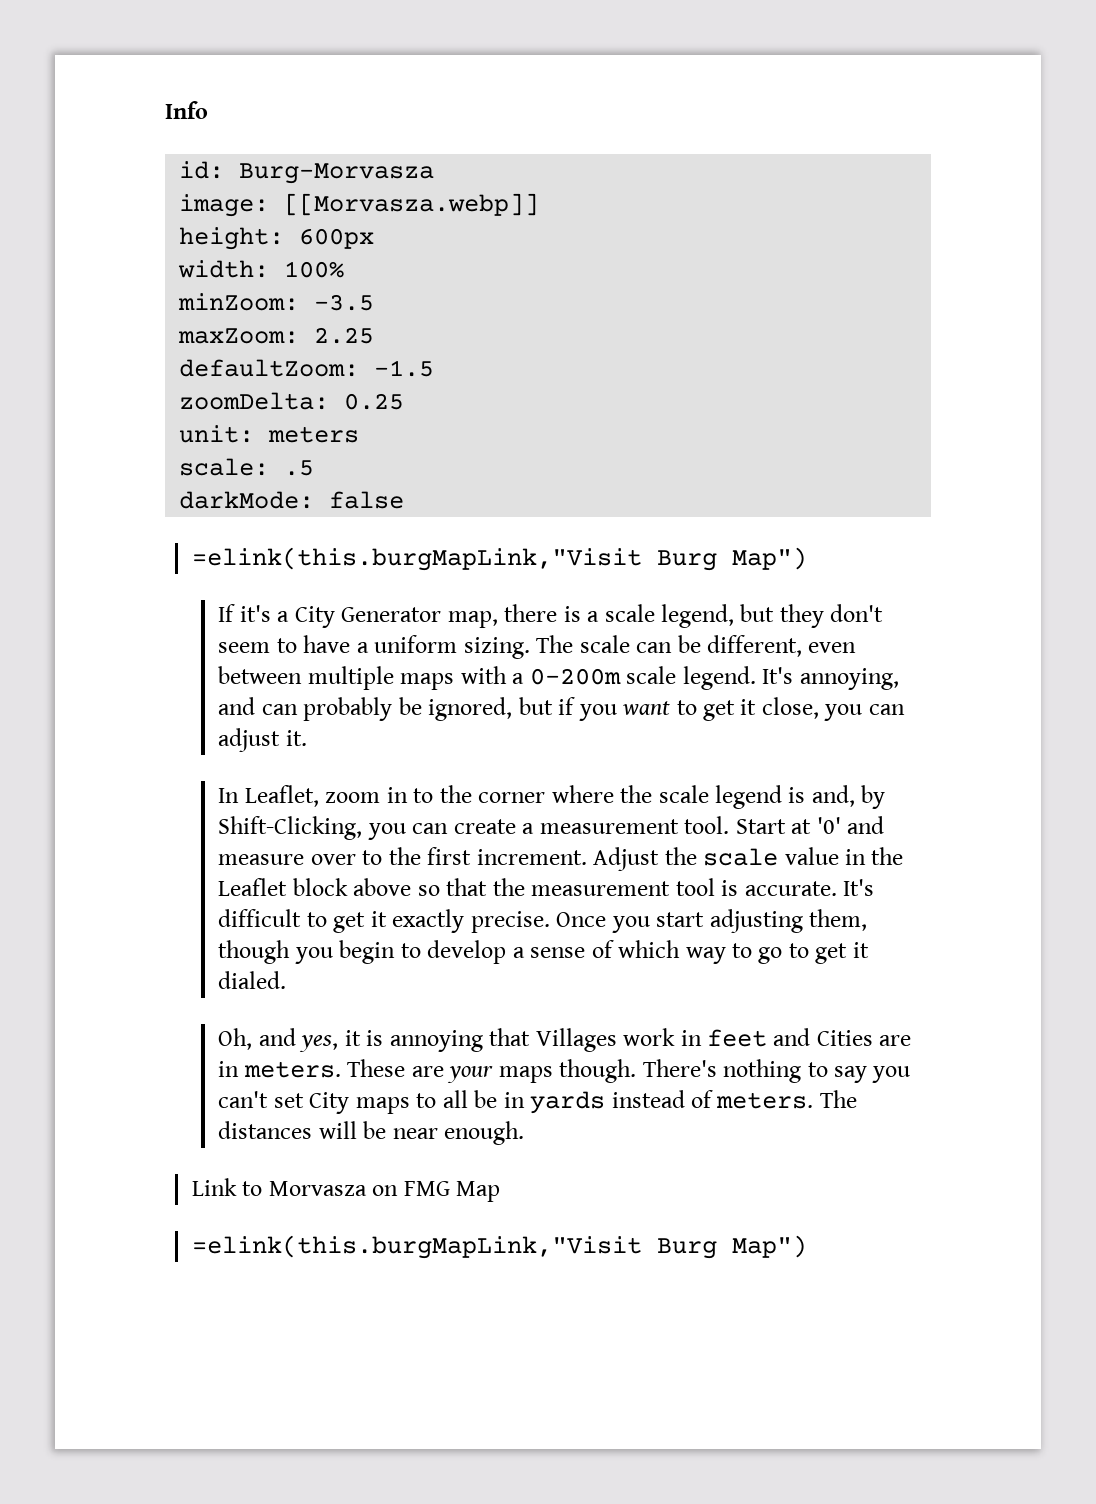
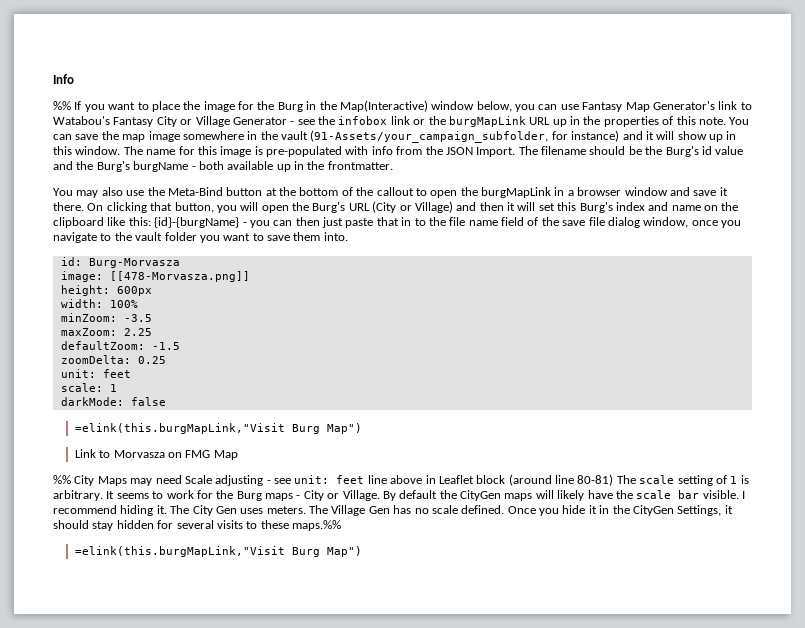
(208, 110) none -> [53,100,752,112] [53,116,750,127] [53,130,737,143] [53,146,744,157] [53,161,393,172] [53,187,728,198] [53,201,739,213] [53,217,741,228] [53,232,348,243] // %% If you want to place the image for the Burg in the Map(Interactive) window below, you can use Fantasy Map Generator's link to Watabou's Fantasy City or Village Generator - see the infobox link or the burgMapLink URL up in the properties of this note. You can save the map image somewhere in the vault (91-Assets/your_campaign_subfolder, for instance) and it will show up in this window. The name for this image is pre-populated with info from the JSON Import. The filename should be the Burg's id value and the Burg's burgName - both available up in the frontmatter. // You may also use the Meta-Bind button at the bottom of the callout to open the burgMapLink in a browser window and save it there. On clicking that button, you will open the Burg's URL (City or Village) and then it will set this Burg's index and name on the clipboard like this: {id}-{burgName} - you can then just paste that in to the file name field of the save file dialog window, once you navigate to the vault folder you want to save them into.
[284,193,540,216] [[Morvasza.webp]] -> [109,271,250,282] [[478-Morvasza.png]]
[268,426,360,443] meters -> [102,369,131,378] feet
[284,460,315,476] .5 -> [109,384,117,392] 1
[218,604,884,628] [218,635,857,659] [218,666,899,690] [218,697,905,721] [218,728,307,752] [218,785,886,809] [218,816,885,840] [218,847,904,871] [218,878,875,896] [218,909,868,933] [218,940,869,964] [218,971,287,989] [218,1028,912,1052] [218,1059,911,1083] [218,1090,857,1114] [218,1121,525,1145] // If it's a City Generator map, there is a scale legend, but they don't seem to have a uniform sizing. The scale can be different, even between multiple maps with a 0-200m scale legend. It's annoying, and can probably be ignored, but if you want to get it close, you can adjust it. // In Leaflet, zoom in to the corner where the scale legend is and, by Shift-Clicking, you can create a measurement tool. Start at '0' and measure over to the first increment. Adjust the scale value in the Leaflet block above so that the measurement tool is accurate. It's difficult to get it exactly precise. Once you start adjusting them, though you begin to develop a sense of which way to go to get it dialed. // Oh, and yes, it is annoying that Villages work in feet and Cities are in meters. These are your maps though. There's nothing to say you can't set City maps to all be in yards instead of meters. The distances will be near enough. -> (362, 428) none
(501, 1191) none -> [53,474,749,486] [53,490,745,501] [53,505,733,516] [53,520,341,531] // %% City Maps may need Scale adjusting - see unit: feet line above in Leaflet block (around line 80-81) The scale setting of 1 is arbitrary. It seems to work for the Burg maps - City or Village. By default the CityGen maps will likely have the scale bar visible. I recommend hiding it. The City Gen uses meters. The Village Gen has no scale defined. Once you hide it in the CityGen Settings, it should stay hidden for several visits to these maps.%%

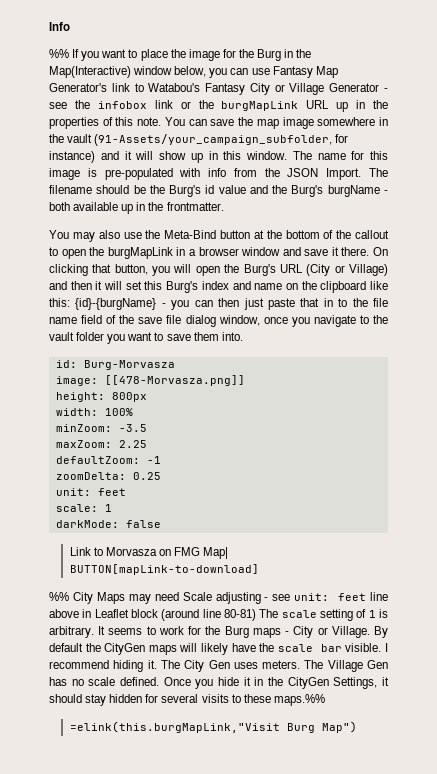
[116,286,152,296] 600px -> [111,392,147,402] 800px
[151,342,180,350] -1.5 -> [146,456,161,464] -1
[74,423,362,434] // =elink(this.burgMapLink,"Visit Burg Map") -> (161, 524) none
[213,450,238,460] Map -> [203,547,229,559] [69,564,259,575] Map| BUTTON[mapLink-to-download]

